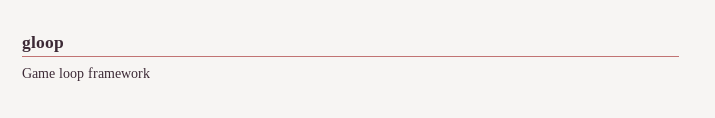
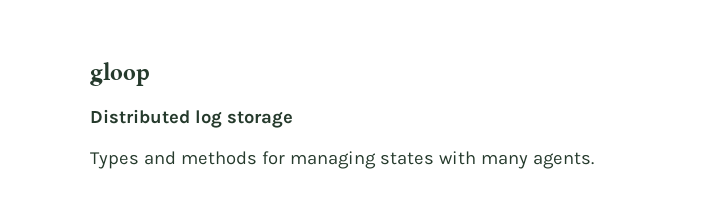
[22,67,150,81] Game loop framework -> [90,109,293,128] [90,151,594,169] Distributed log storage // Types and methods for managing states with many agents.

